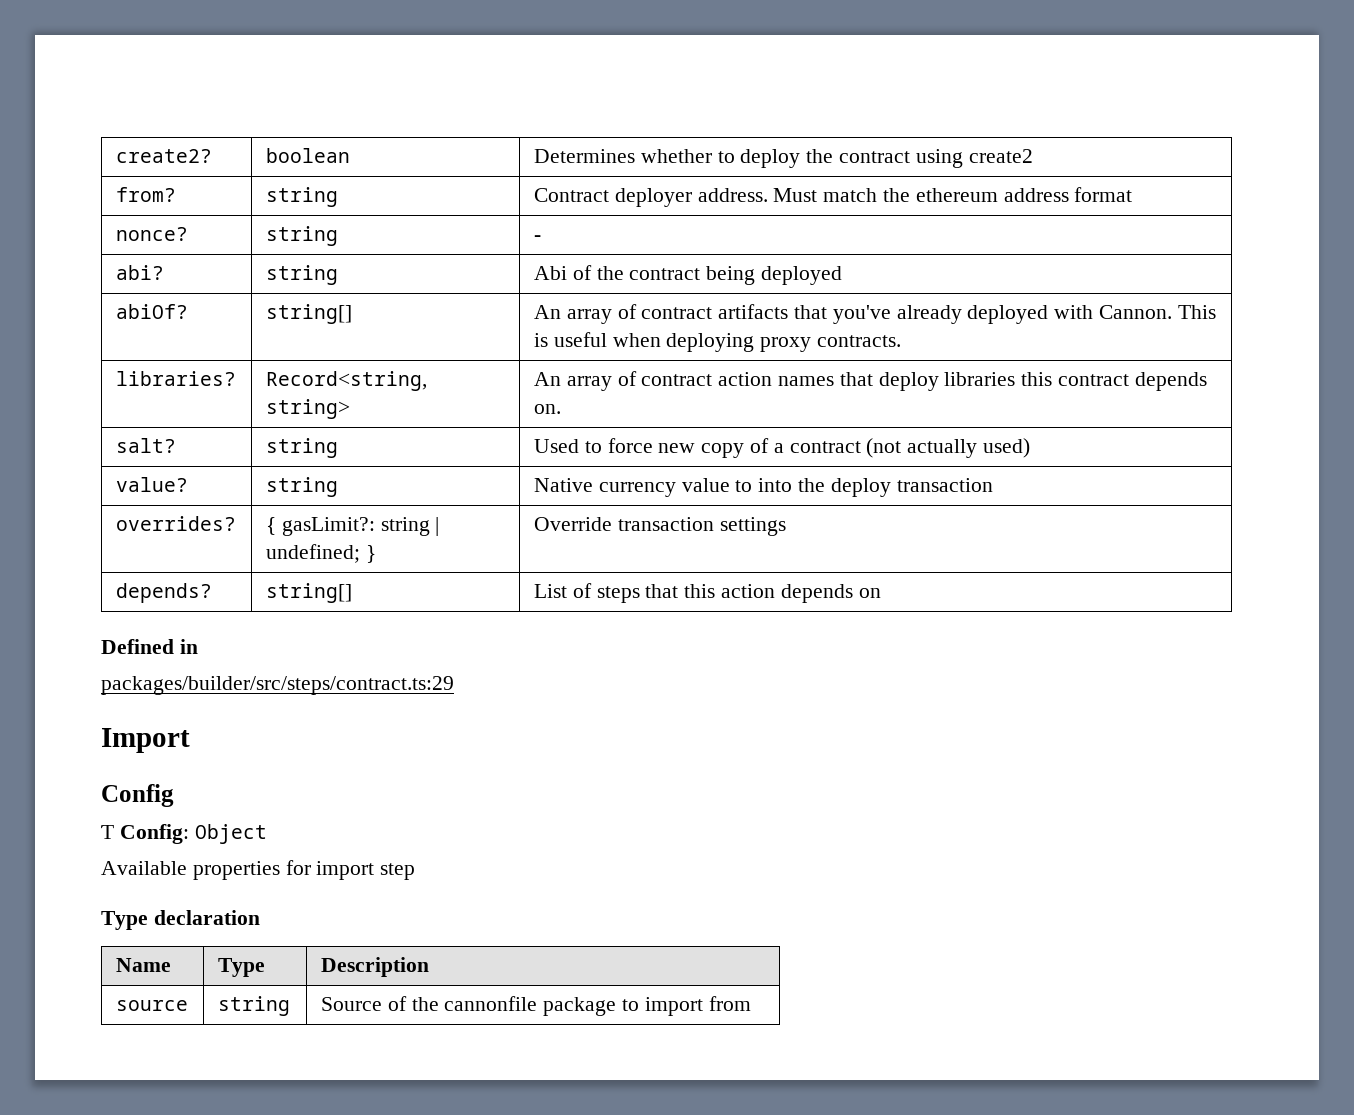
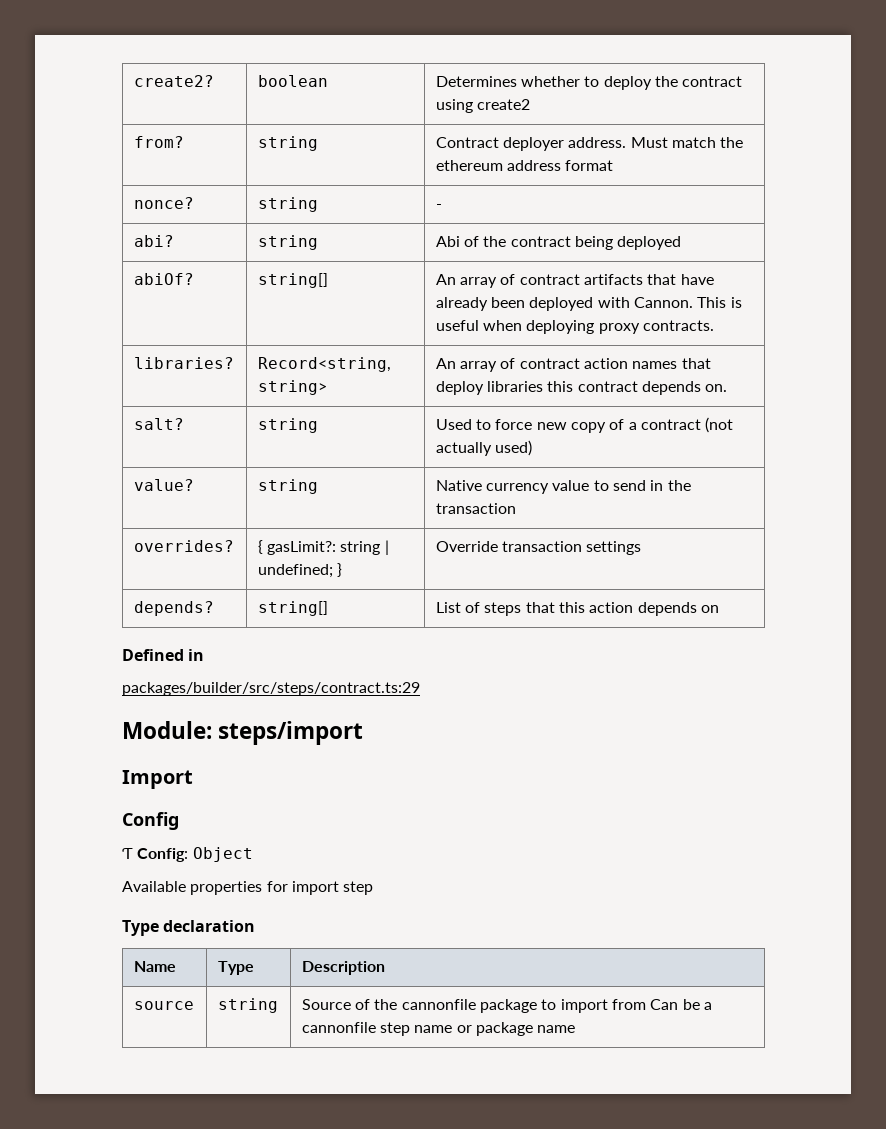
[832,305,962,324] you've already -> [680,274,714,285] [435,297,525,311] have already been
[758,478,891,497] into the deploy -> [612,480,691,491] send in the
(454, 685) none -> [122,721,364,745] // Module: steps/import
(751, 1003) none -> [650,999,712,1010] [301,1022,576,1036] Can be a cannonfile step name or package name

